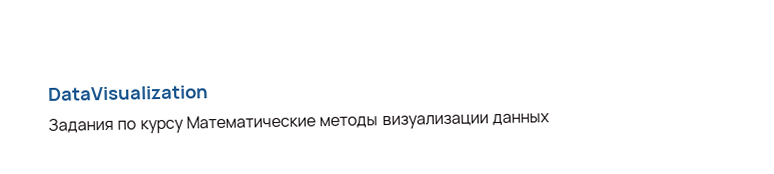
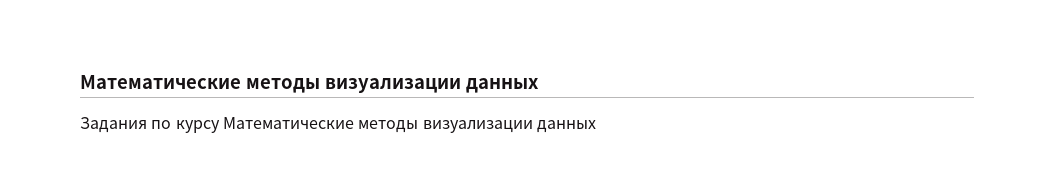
[47,85,209,101] DataVisualization -> [80,75,539,93] Математические методы визуализации данных

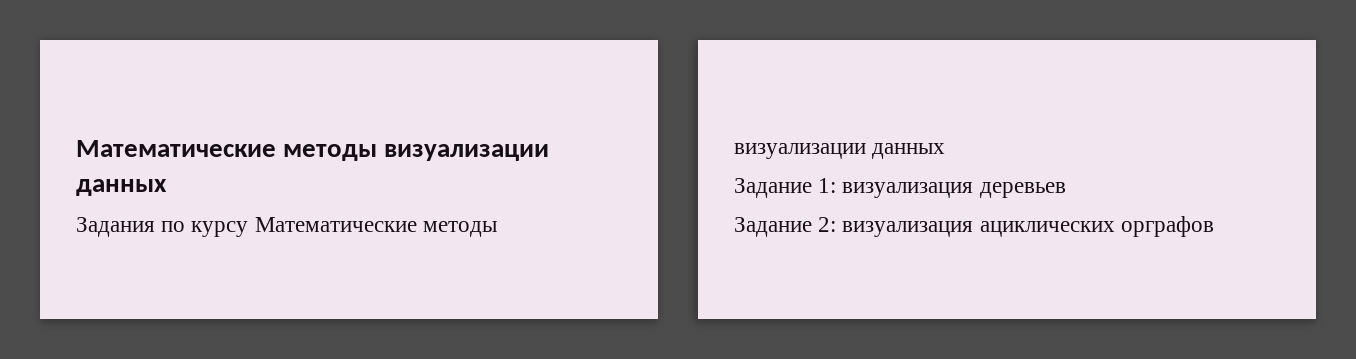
(596, 126) none -> [734,178,1066,198] [734,216,1214,237] // Задание 1: визуализация деревьев // Задание 2: визуализация ациклических орграфов

